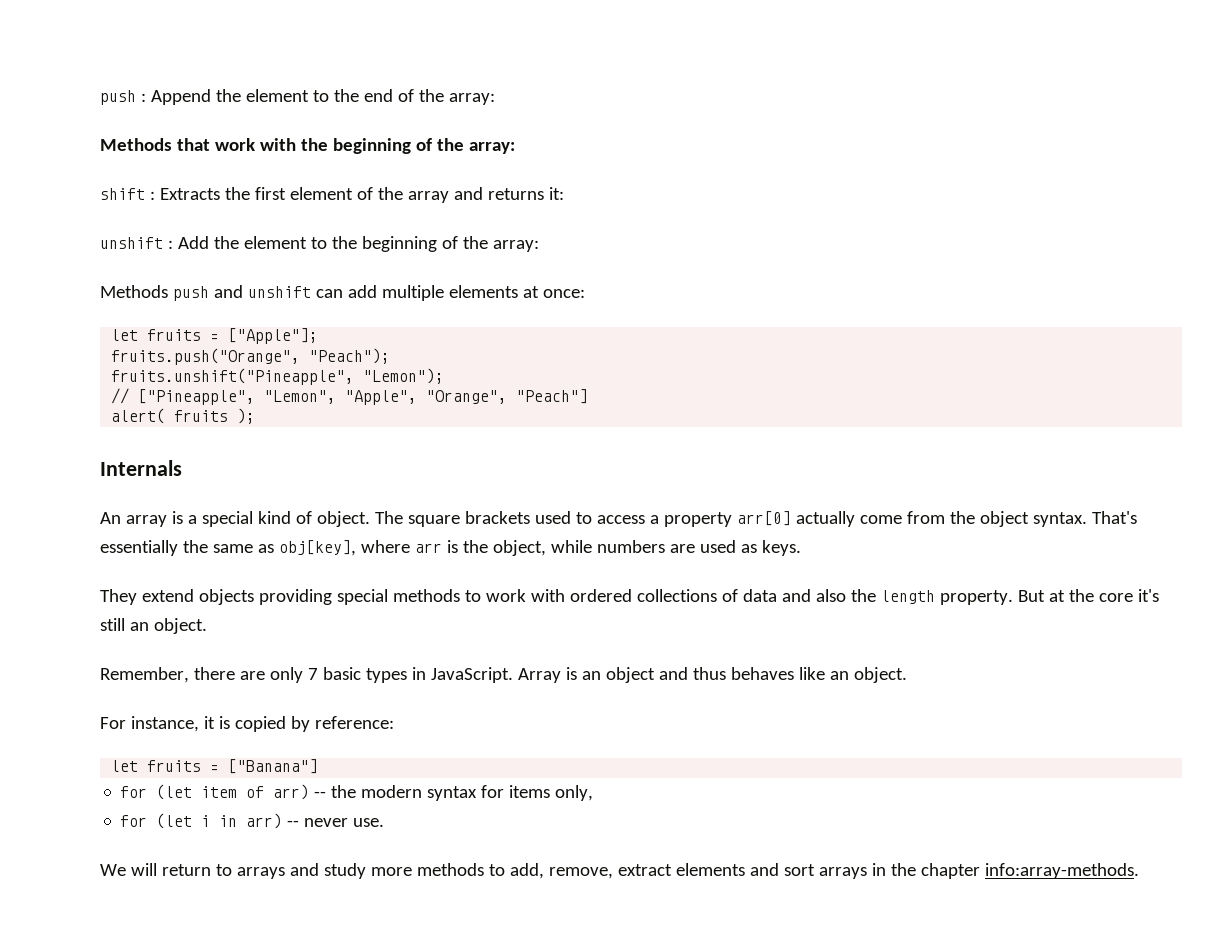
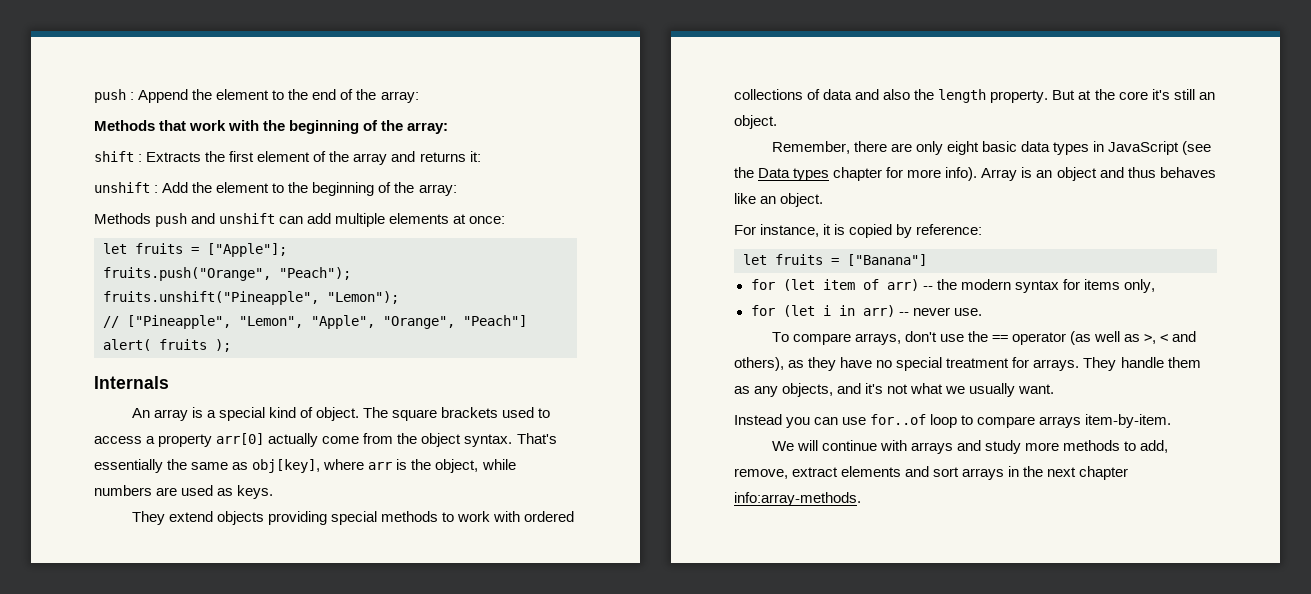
[307,667,513,683] 7 basic types in JavaScript. -> [946,141,1212,155] [734,167,978,181] eight basic data types in JavaScript (see the Data types chapter for more info).
(385, 822) none -> [771,331,1197,345] [734,357,1201,371] [734,383,1055,397] [734,414,1172,428] // To compare arrays, don't use the == operator (as well as >, < and others), as they have no special treatment for arrays. They handle them as any objects, and it's not what we usually want. // Instead you can use for..of loop to compare arrays item-by-item.
[161,864,232,876] return to -> [821,440,907,451] continue with
(916, 869) none -> [1047,467,1077,477] next

